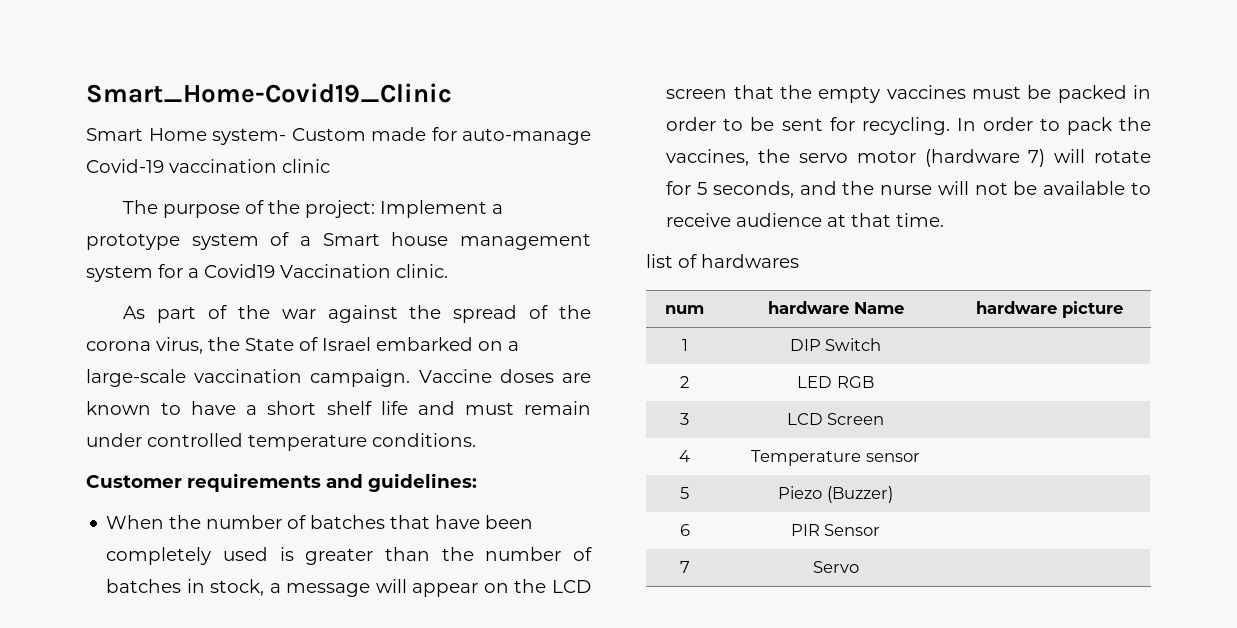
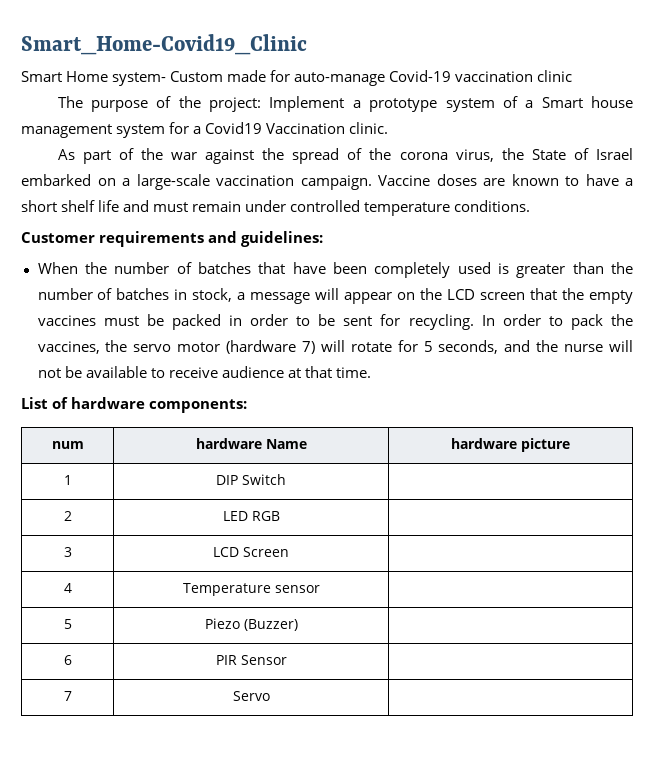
[646,254,799,268] list of hardwares -> [21,397,248,413] List of hardware components:

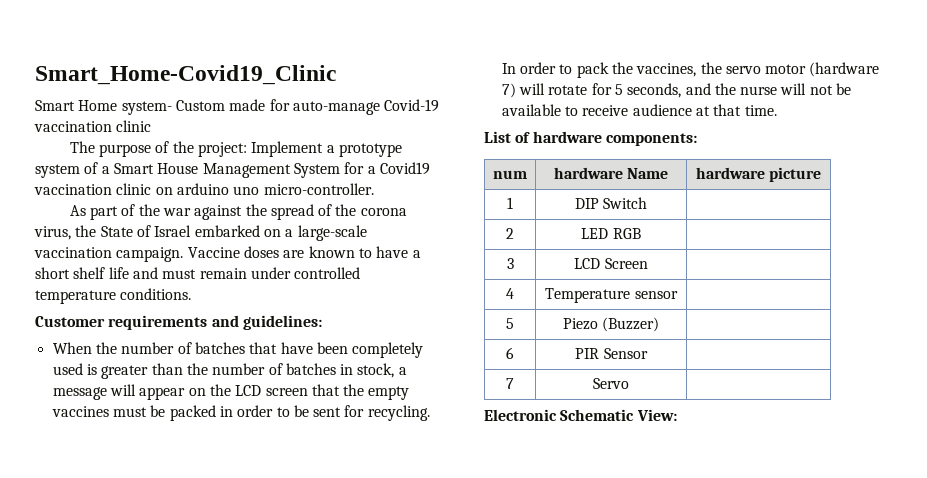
[591,96,633,108] [21,122,389,138] house management system for a Covid19 Vaccination clinic. -> [157,162,430,178] [34,183,374,195] House Management System for a Covid19 vaccination clinic on arduino uno micro-controller.
(270, 696) none -> [484,409,677,421] // Electronic Schematic View:

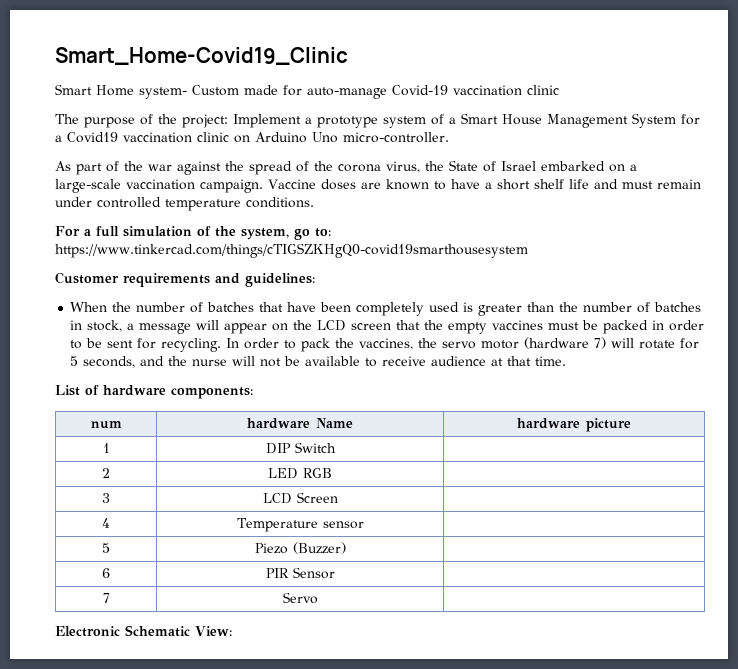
[176,183,260,195] arduino uno -> [255,132,338,143] Arduino Uno
(192, 294) none -> [55,226,331,240] [55,243,528,258] // For a full simulation of the system, go to: https://www.tinkercad.com/things/cTIGSZKHgQ0-covid19smarthousesystem

